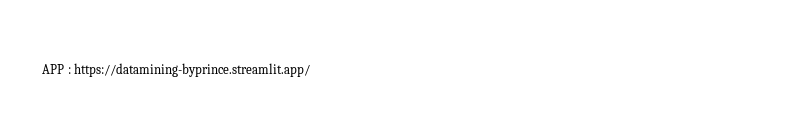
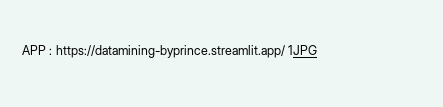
(311, 70) none -> [288,45,318,55] 1JPG

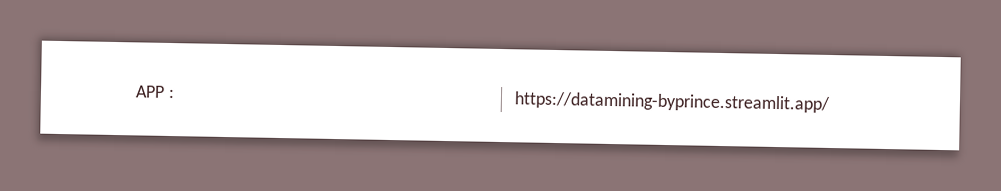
[288,45,318,55] 1JPG -> (831, 102) none

